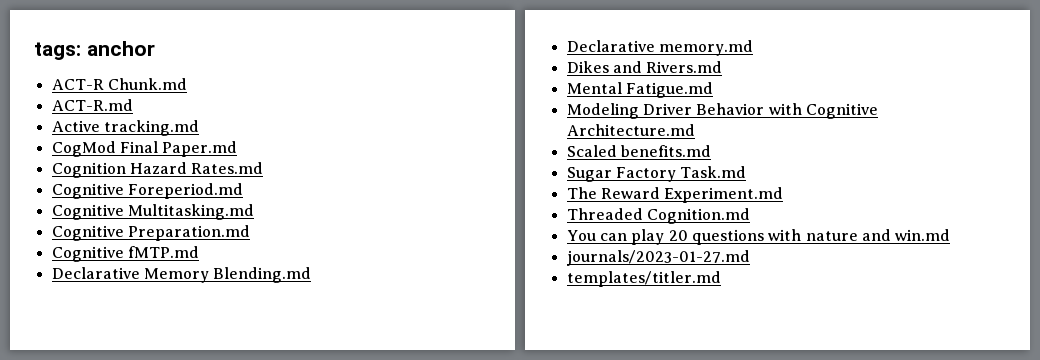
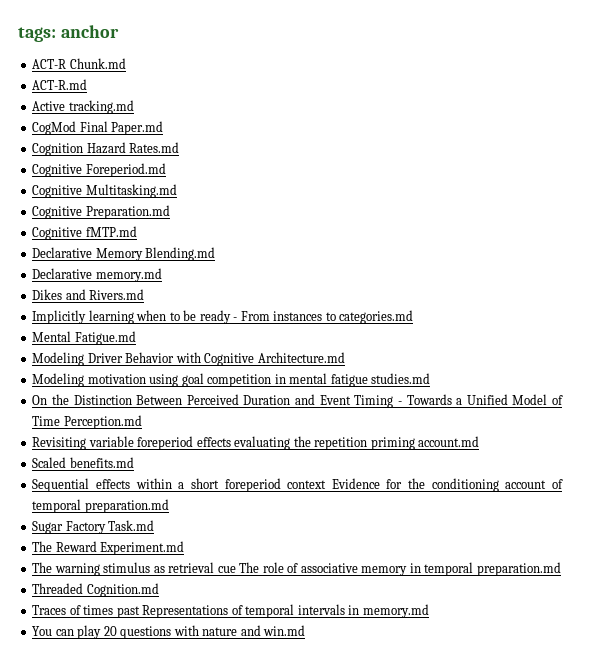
(723, 67) none -> [32,310,414,324] // Implicitly learning when to be ready - From instances to categories.md
[566,145,711,157] Scaled benefits.md -> [32,373,431,387] [32,394,563,408] [32,415,142,429] [32,436,480,450] [32,457,134,468] [32,478,563,492] [32,499,169,513] Modeling motivation using goal competition in mental fatigue studies.md // On the Distinction Between Perceived Duration and Event Timing - Towards a Unified Model of Time Perception.md // Revisiting variable foreperiod effects evaluating the repetition priming account.md // Scaled benefits.md // Sequential effects within a short foreperiod context Evidence for the conditioning account of temporal preparation.md
[566,208,750,224] Threaded Cognition.md -> [32,562,561,576] [32,583,159,597] [32,604,429,618] The warning stimulus as retrieval cue The role of associative memory in temporal preparation.md // Threaded Cognition.md // Traces of times past Representations of temporal intervals in memory.md
[566,250,750,266] [566,271,721,287] // journals/2023-01-27.md // templates/titler.md -> (306, 630) none

